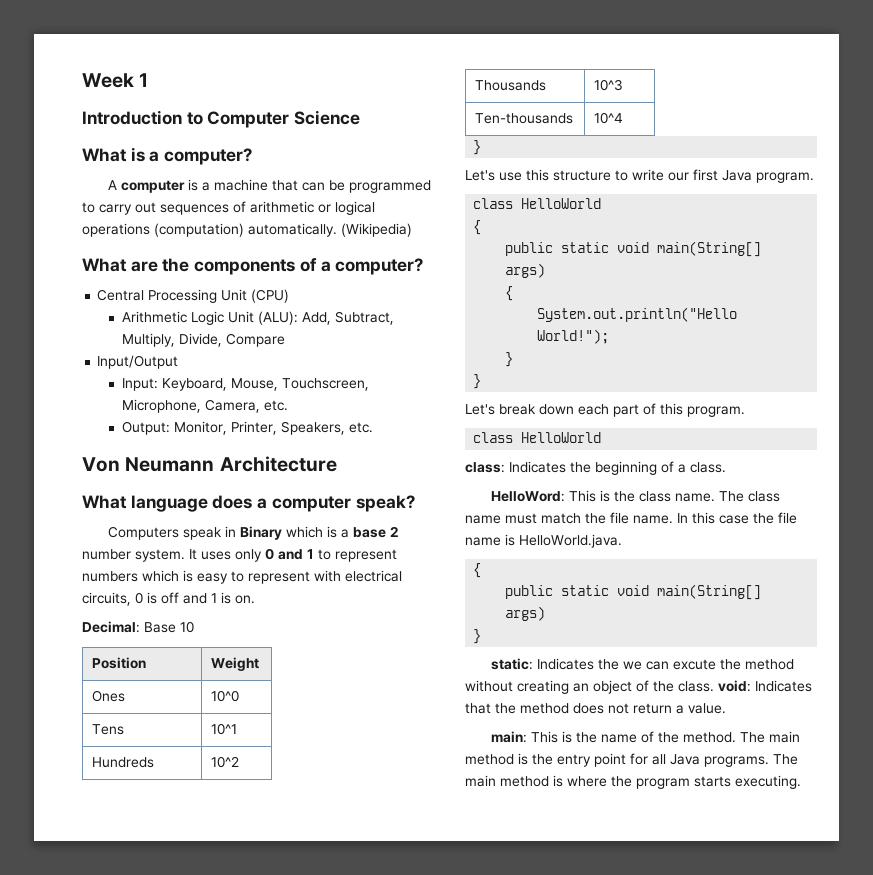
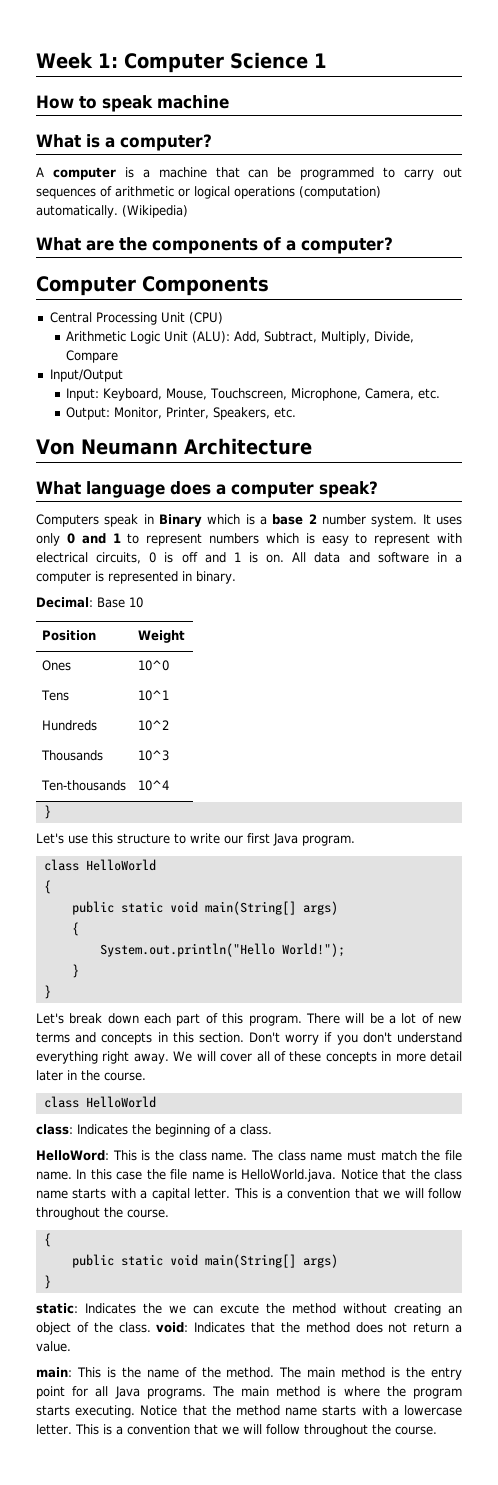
[139,73,149,87] [82,110,361,128] 1 // Introduction to Computer Science -> [97,52,327,73] [36,95,229,112] 1: Computer Science 1 // How to speak machine
(424, 266) none -> [36,276,269,296] // Computer Components
(255, 599) none -> [292,552,463,563] [36,571,236,584] All data and software in a computer is represented in binary.
(745, 411) none -> [305,1013,462,1024] [36,1032,463,1045] [36,1051,462,1064] [36,1070,146,1081] There will be a lot of new terms and concepts in this section. Don't worry if you don't understand everything right away. We will cover all of these concepts in more detail later in the course.
(622, 541) none -> [340,1169,463,1180] [36,1188,462,1201] [36,1207,169,1220] Notice that the class name starts with a capital letter. This is a convention that we will follow throughout the course.
(801, 782) none -> [140,1405,462,1416] [36,1424,437,1437] Notice that the method name starts with a lowercase letter. This is a convention that we will follow throughout the course.

